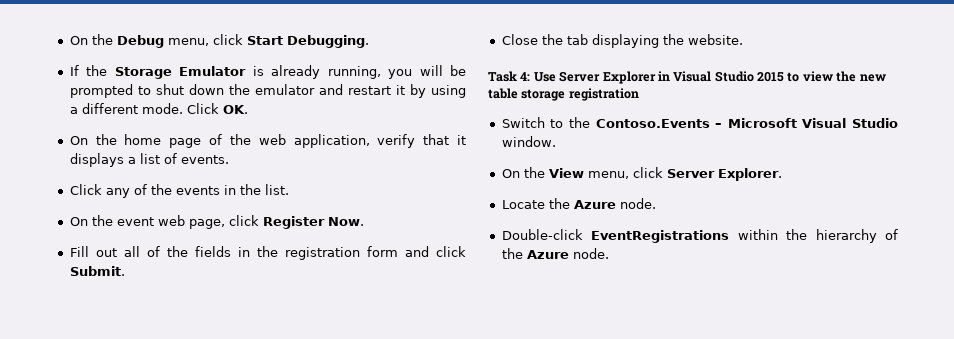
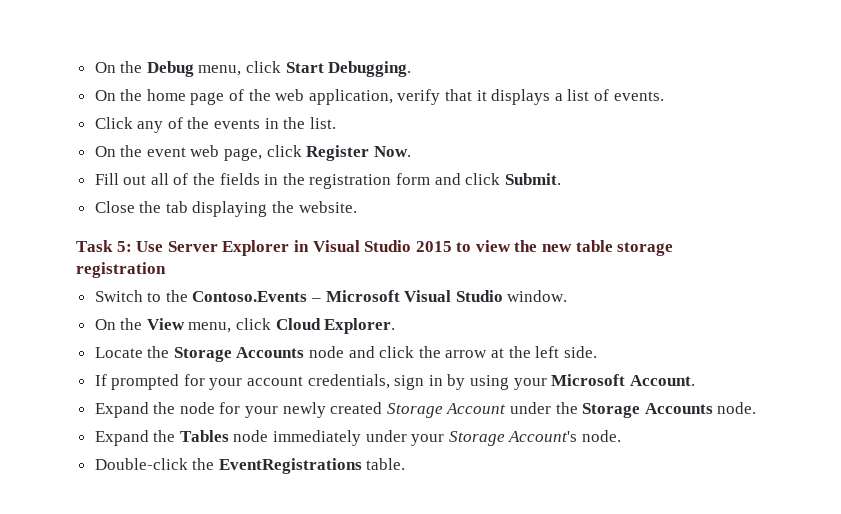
[69,65,467,79] [69,84,466,98] [69,103,248,114] // If the Storage Emulator is already running, you will be prompted to shut down the emulator and restart it by using a different mode. Click OK. -> (412, 69) none
[520,72,531,81] 4: -> [116,241,132,252] 5:
[666,169,715,178] Server -> [275,318,321,330] Cloud
[573,198,656,209] [501,229,898,243] [501,248,609,259] Azure node. // Double-click EventRegistrations within the hierarchy of the Azure node. -> [173,346,597,362] [94,374,695,390] [94,402,757,418] [94,430,622,446] [94,458,406,474] Storage Accounts node and click the arrow at the left side. // If prompted for your account credentials, sign in by using your Microsoft Account. // Expand the node for your newly created Storage Account under the Storage Accounts node. // Expand the Tables node immediately under your Storage Account's node. // Double-click the EventRegistrations table.

